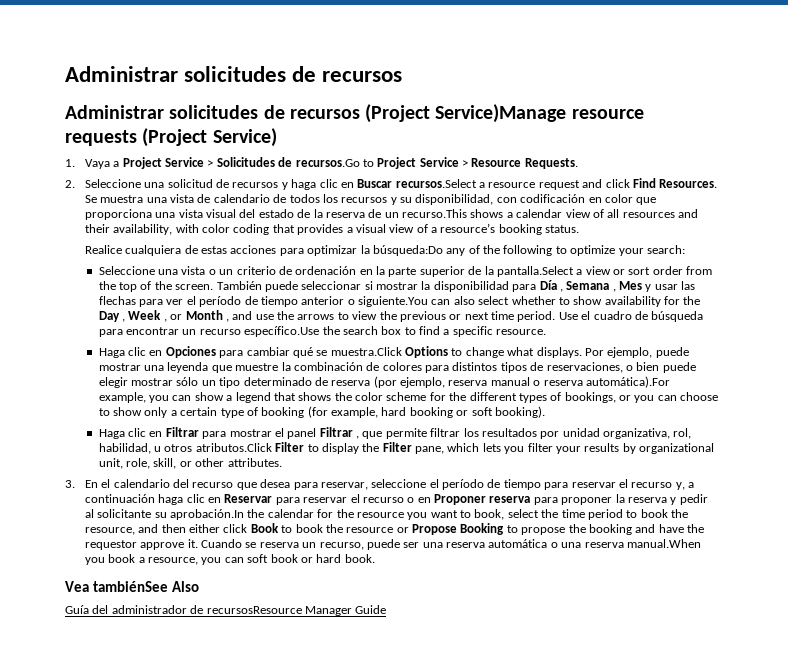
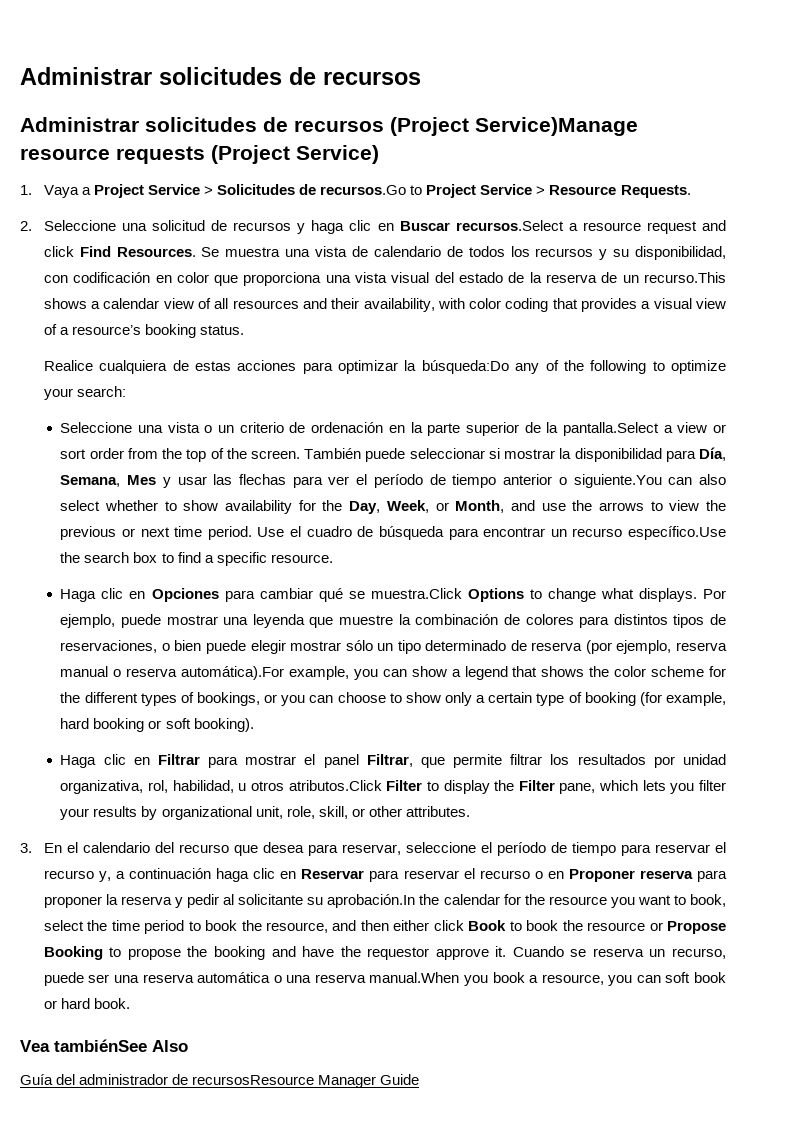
[539,280,616,292] Día , Semana , -> [699,447,727,461] [60,475,121,487] Día, Semana,
[98,310,229,322] Day , Week , or Month , -> [349,500,505,514] Day, Week, or Month,
[319,427,360,439] Filtrar , -> [366,754,413,767] Filtrar,

